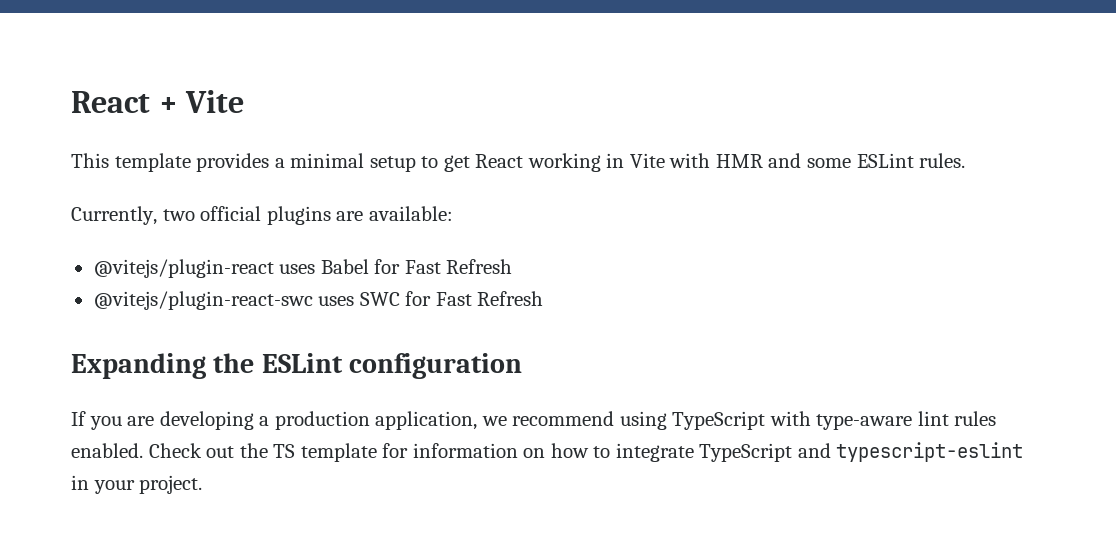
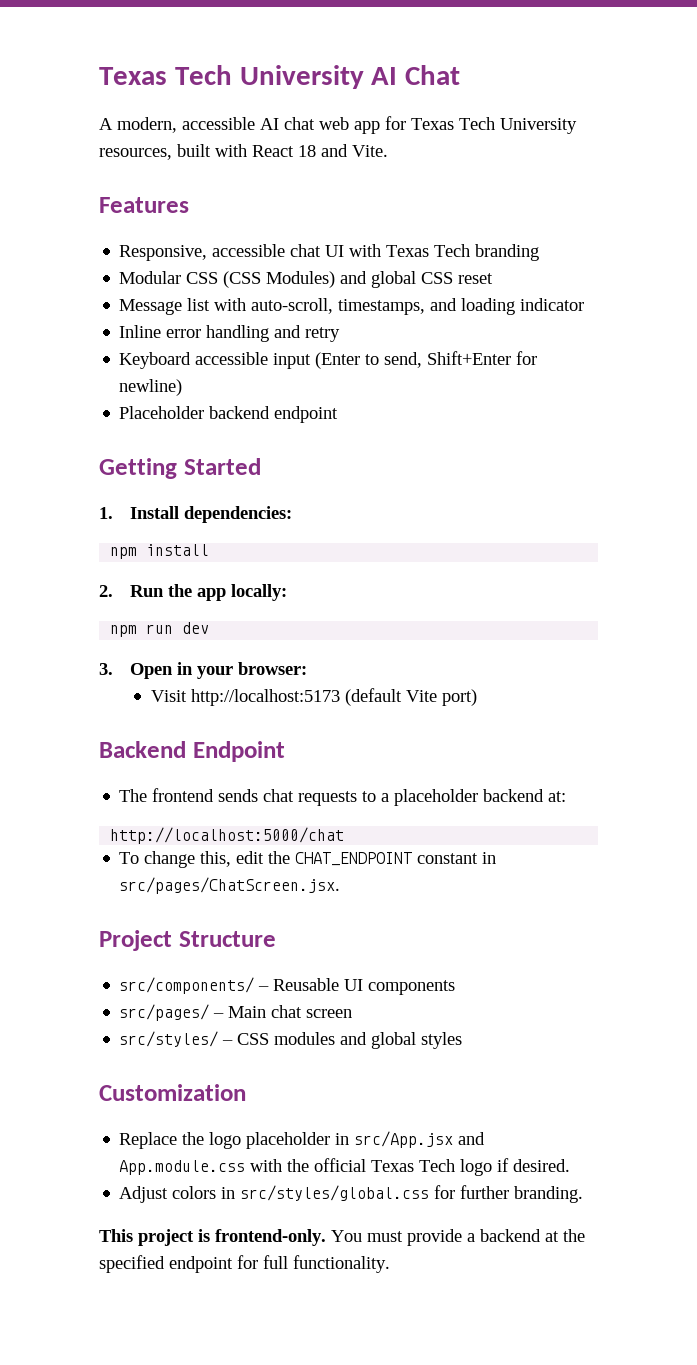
[71,90,245,113] [71,153,966,172] [71,206,453,225] [93,259,513,278] [93,291,544,310] [71,353,523,379] [71,411,997,430] [71,442,1024,462] [71,475,203,494] React + Vite // This template provides a minimal setup to get React working in Vite with HMR and some ESLint rules. // Currently, two official plugins are available: // @vitejs/plugin-react uses Babel for Fast Refresh // @vitejs/plugin-react-swc uses SWC for Fast Refresh // Expanding the ESLint configuration // If you are developing a production application, we recommend using TypeScript with type-aware lint rules enabled. Check out the TS template for information on how to integrate TypeScript and typescript-eslint in your project. -> [99,65,461,89] [99,116,577,134] [99,144,388,160] [99,197,189,213] [119,244,540,261] [119,271,494,288] [119,298,585,315] [119,325,341,342] [119,351,538,369] [119,379,183,396] [119,406,339,423] [99,458,261,479] [99,506,293,523] [110,544,210,559] [99,584,288,601] [110,622,210,637] [99,662,308,679] [150,688,477,706] [99,741,285,762] [119,788,567,806] [110,827,345,844] [119,851,497,868] [119,877,341,894] [99,930,276,951] [119,977,456,995] [119,1004,353,1021] [119,1031,463,1049] [99,1084,246,1101] [119,1131,486,1149] [119,1158,571,1176] [119,1185,584,1203] [99,1229,585,1246] [99,1255,390,1273] Texas Tech University AI Chat // A modern, accessible AI chat web app for Texas Tech University resources, built with React 18 and Vite. // Features // Responsive, accessible chat UI with Texas Tech branding // Modular CSS (CSS Modules) and global CSS reset // Message list with auto-scroll, timestamps, and loading indicator // Inline error handling and retry // Keyboard accessible input (Enter to send, Shift+Enter for newline) // Placeholder backend endpoint // Getting Started // 1. Install dependencies: // npm install // 2. Run the app locally: // npm run dev // 3. Open in your browser: // Visit http://localhost:5173 (default Vite port) // Backend Endpoint // The frontend sends chat requests to a placeholder backend at: // http://localhost:5000/chat // To change this, edit the CHAT_ENDPOINT constant in src/pages/ChatScreen.jsx. // Project Structure // src/components/ – Reusable UI components // src/pages/ – Main chat screen // src/styles/ – CSS modules and global styles // Customization // Replace the logo placeholder in src/App.jsx and App.module.css with the official Texas Tech logo if desired. // Adjust colors in src/styles/global.css for further branding. // This project is frontend-only. You must provide a backend at the specified endpoint for full functionality.

